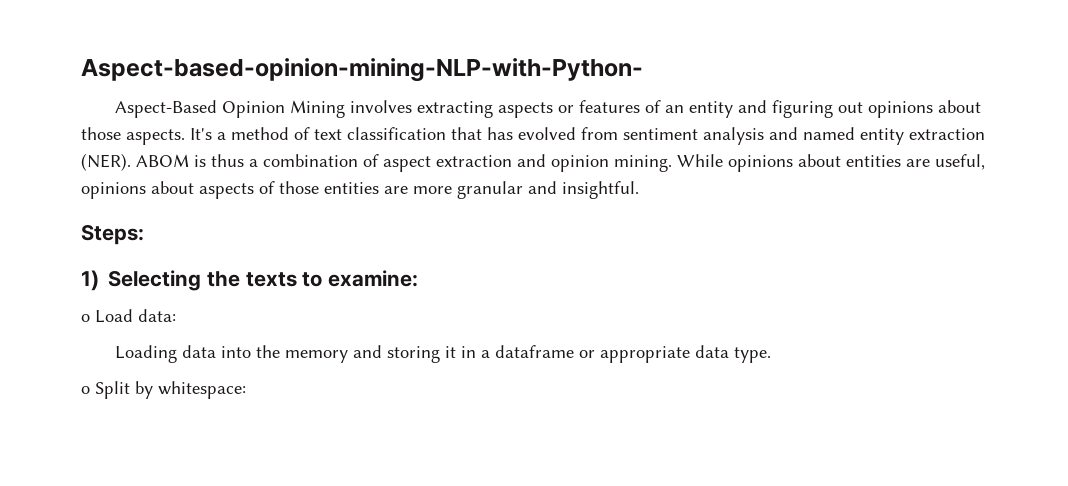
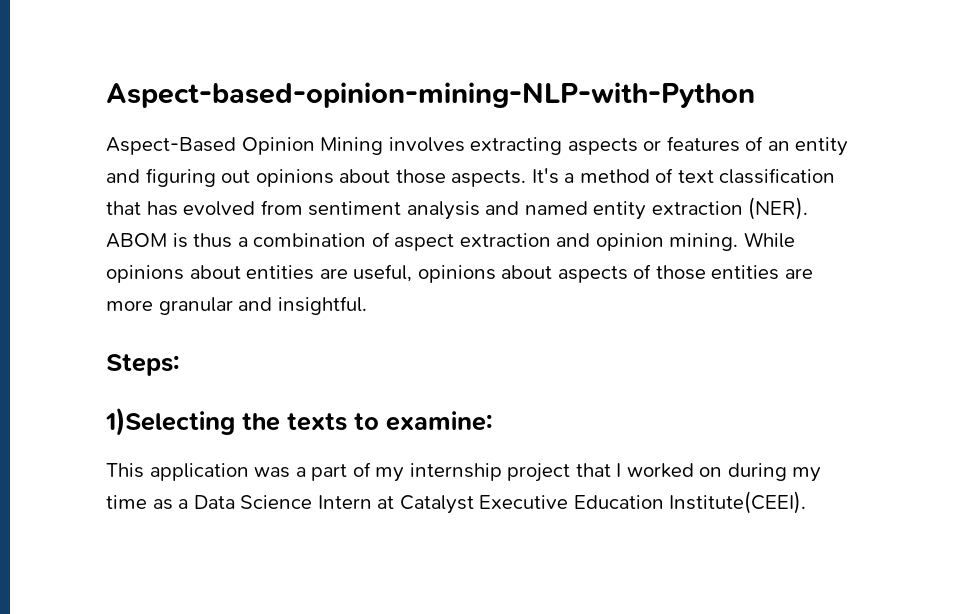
[81,58,643,82] Aspect-based-opinion-mining-NLP-with-Python- -> [106,82,755,108] Aspect-based-opinion-mining-NLP-with-Python
[81,270,202,291] 1) Selecting -> [105,407,235,436] 1)Selecting
[81,309,176,323] [114,345,771,363] [81,381,246,399] o Load data: // Loading data into the memory and storing it in a dataframe or appropriate data type. // o Split by whitespace: -> [106,462,822,482] [106,491,807,514] This application was a part of my internship project that I worked on during my time as a Data Science Intern at Catalyst Executive Education Institute(CEEI).

